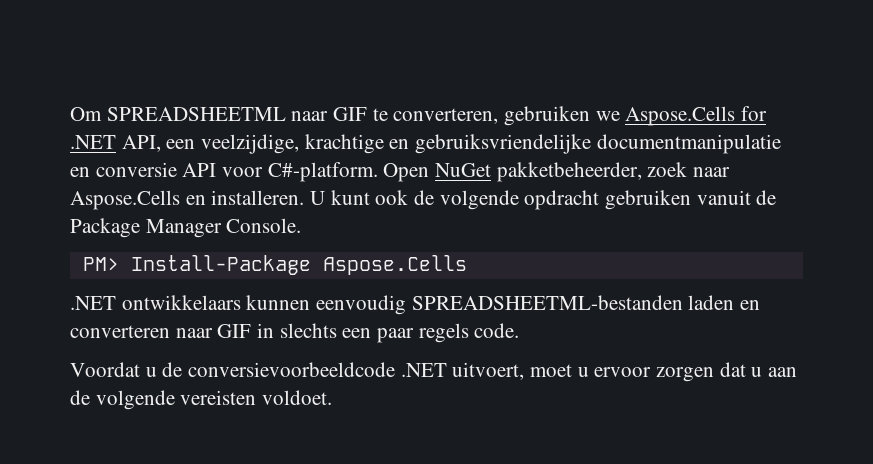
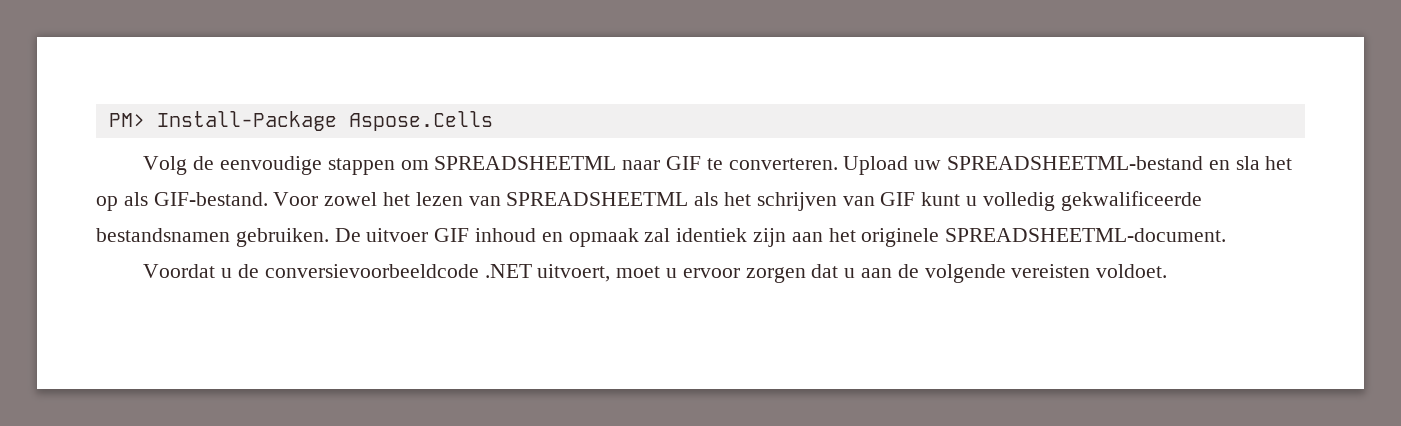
[70,106,768,126] [70,134,781,154] [70,162,731,182] [70,190,777,210] [70,218,302,238] [82,255,467,275] [70,295,761,315] [70,323,520,343] Om SPREADSHEETML naar GIF te converteren, gebruiken we Aspose.Cells for .NET API, een veelzijdige, krachtige en gebruiksvriendelijke documentmanipulatie en conversie API voor C#-platform. Open NuGet pakketbeheerder, zoek naar Aspose.Cells en installeren. U kunt ook de volgende opdracht gebruiken vanuit de Package Manager Console. // PM> Install-Package Aspose.Cells // .NET ontwikkelaars kunnen eenvoudig SPREADSHEETML-bestanden laden en converteren naar GIF in slechts een paar regels code. -> [108,111,493,131] [143,156,1293,175] [96,191,1202,211] [96,228,1227,247] PM> Install-Package Aspose.Cells // Volg de eenvoudige stappen om SPREADSHEETML naar GIF te converteren. Upload uw SPREADSHEETML-bestand en sla het op als GIF-bestand. Voor zowel het lezen van SPREADSHEETML als het schrijven van GIF kunt u volledig gekwalificeerde bestandsnamen gebruiken. De uitvoer GIF inhoud en opmaak zal identiek zijn aan het originele SPREADSHEETML-document.

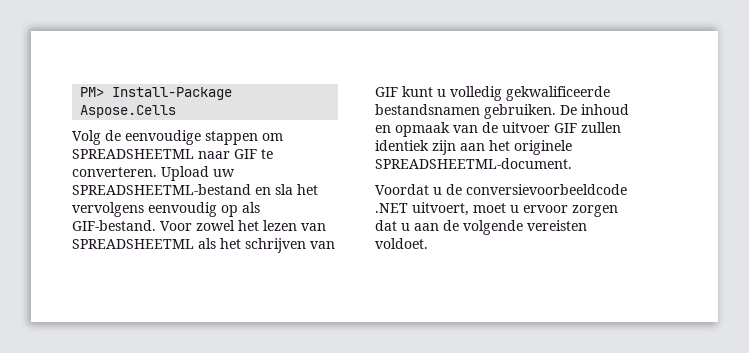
(1293, 163) none -> [72,202,217,217] vervolgens eenvoudig
[366,228,470,242] uitvoer GIF -> (577, 110) none
[644,228,671,242] zal -> [453,122,621,133] van de uitvoer GIF zullen

